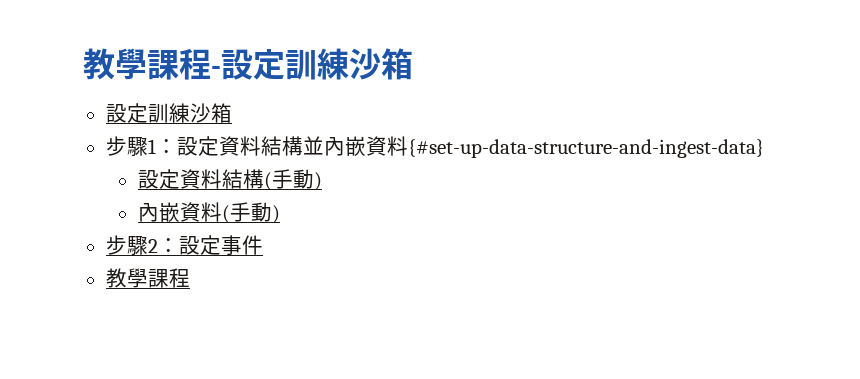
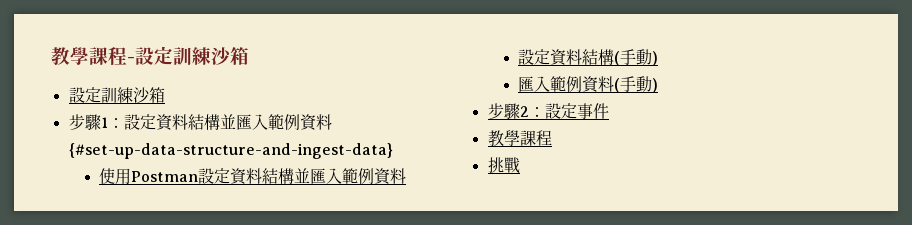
[323,136,366,156] 內嵌 -> [235,114,300,130] 匯入範例
(764, 148) none -> [99,168,407,185] // 使用Postman設定資料結構並匯入範例資料
[137,202,180,222] 內嵌 -> [518,76,583,92] 匯入範例
(190, 278) none -> [487,157,520,174] // 挑戰

